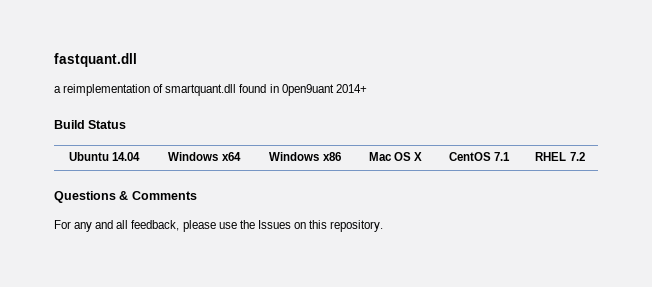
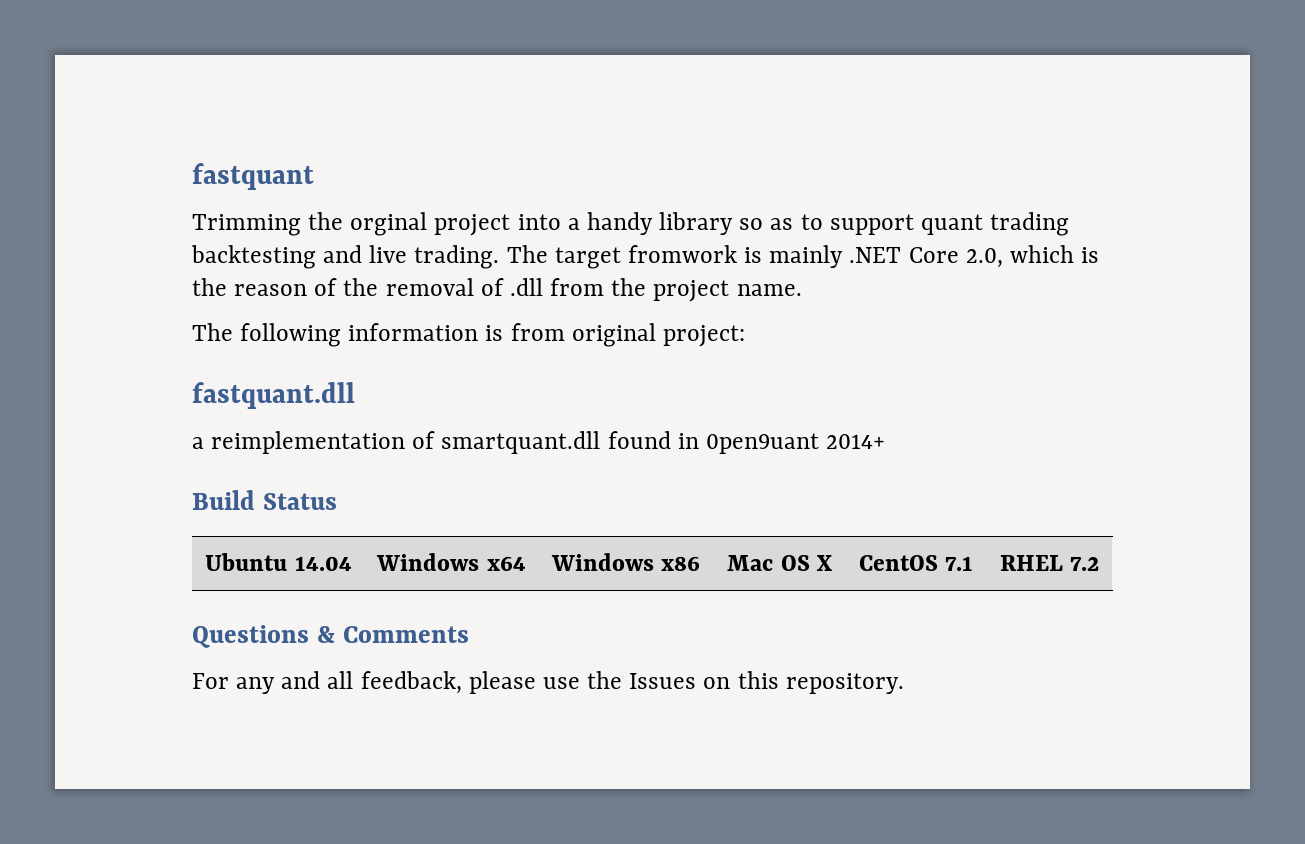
(54, 60) none -> [192,163,314,190] [192,212,1070,236] [191,245,1100,269] [192,278,802,302] [192,323,745,347] fastquant // Trimming the orginal project into a handy library so as to support quant trading backtesting and live trading. The target fromwork is mainly .NET Core 2.0, which is the reason of the removal of .dll from the project name. // The following information is from original project: //

